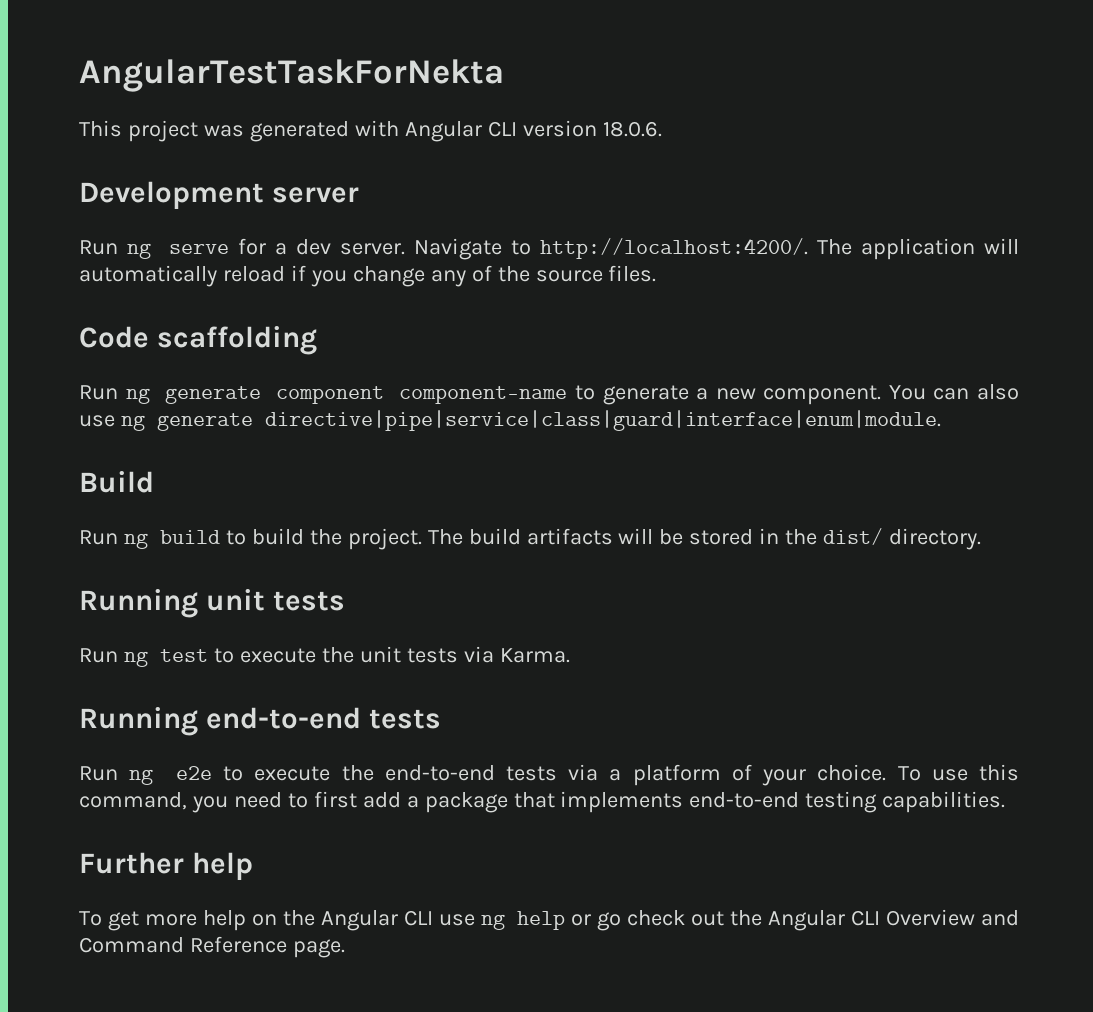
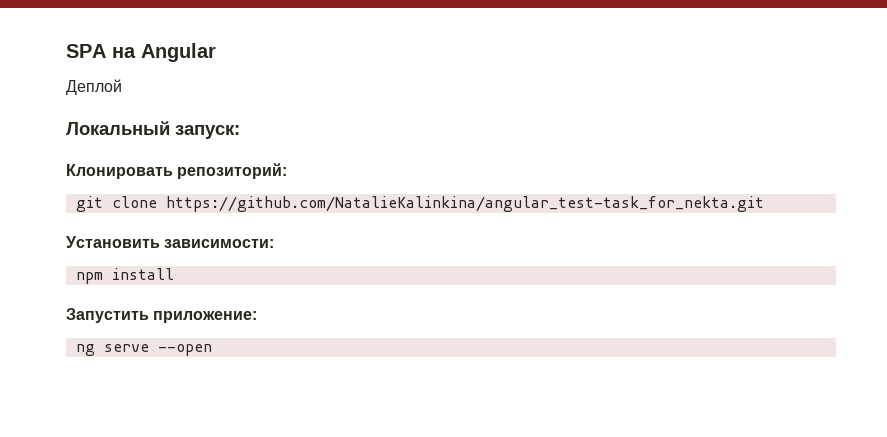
[79,59,504,92] [79,120,662,142] [79,181,359,209] [79,238,1019,260] [79,265,657,287] [79,326,317,355] [79,384,1019,405] [79,410,941,431] [79,471,154,493] [79,528,982,550] [79,589,345,618] [79,646,570,667] [79,707,441,736] [79,764,1020,786] [79,791,1006,813] [79,852,253,880] [79,909,1020,931] [79,936,345,958] AngularTestTaskForNekta // This project was generated with Angular CLI version 18.0.6. // Development server // Run ng serve for a dev server. Navigate to http://localhost:4200/. The application will automatically reload if you change any of the source files. // Code scaffolding // Run ng generate component component-name to generate a new component. You can also use ng generate directive|pipe|service|class|guard|interface|enum|module. // Build // Run ng build to build the project. The build artifacts will be stored in the dist/ directory. // Running unit tests // Run ng test to execute the unit tests via Karma. // Running end-to-end tests // Run ng e2e to execute the end-to-end tests via a platform of your choice. To use this command, you need to first add a package that implements end-to-end testing capabilities. // Further help // To get more help on the Angular CLI use ng help or go check out the Angular CLI Overview and Command Reference page. -> [66,43,216,62] [66,79,122,95] [66,121,240,139] [66,163,288,179] [75,196,764,212] [66,236,275,248] [75,268,174,284] [66,308,258,323] [75,344,212,356] SPA на Angular // Деплой // Локальный запуск: // Клонировать репозиторий: // git clone https://github.com/NatalieKalinkina/angular_test-task_for_nekta.git // Установить зависимости: // npm install // Запустить приложение: // ng serve --open

